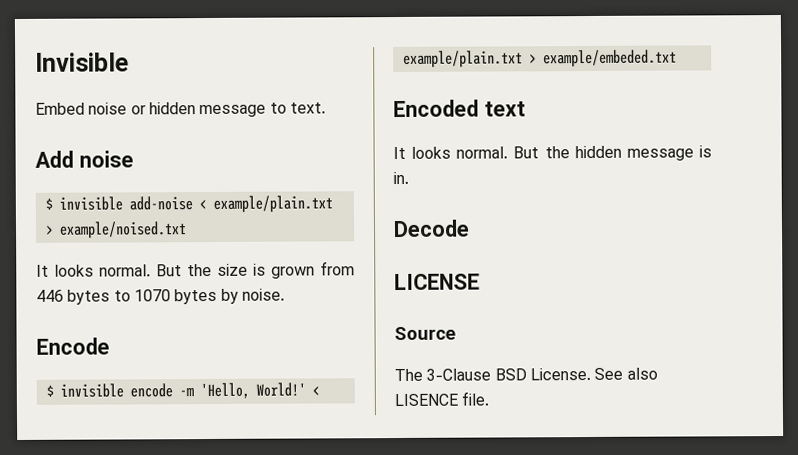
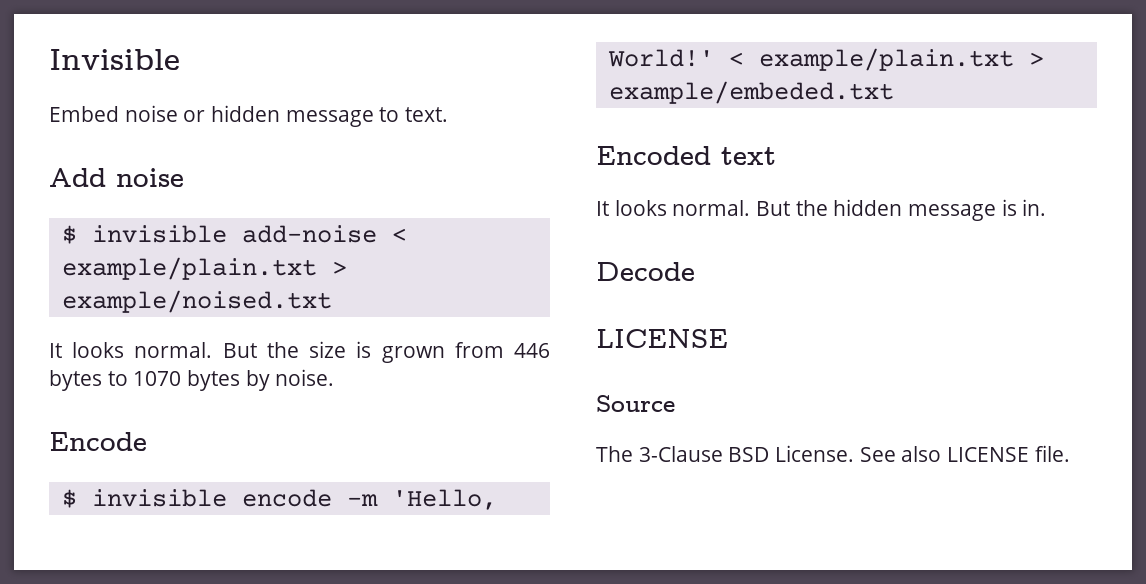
[394,393,458,407] LISENCE -> [947,447,1030,462] LICENSE

